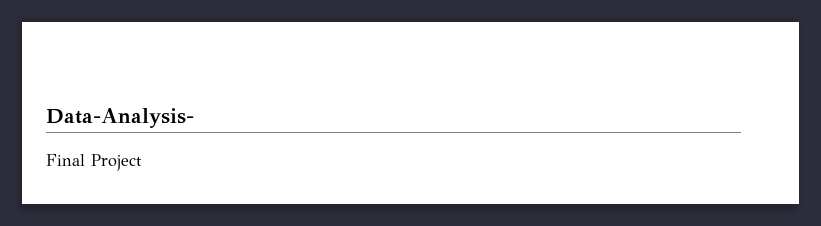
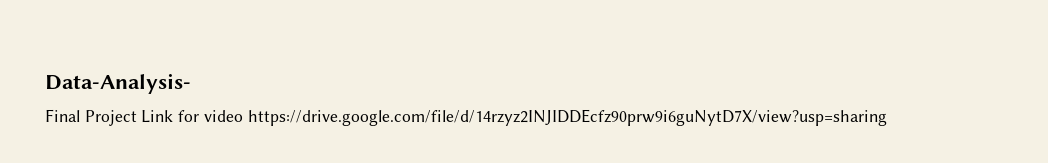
(142, 162) none -> [141,109,887,126] Link for video https://drive.google.com/file/d/14rzyz2INJIDDEcfz90prw9i6guNytD7X/view?usp=sharing

